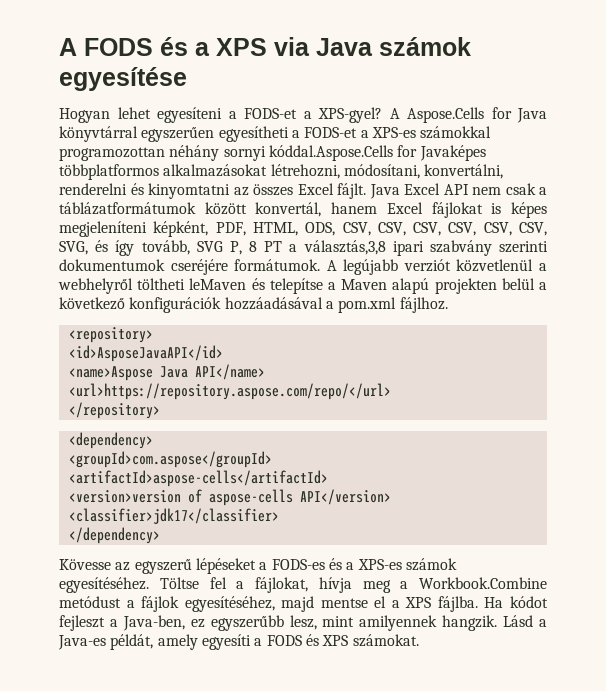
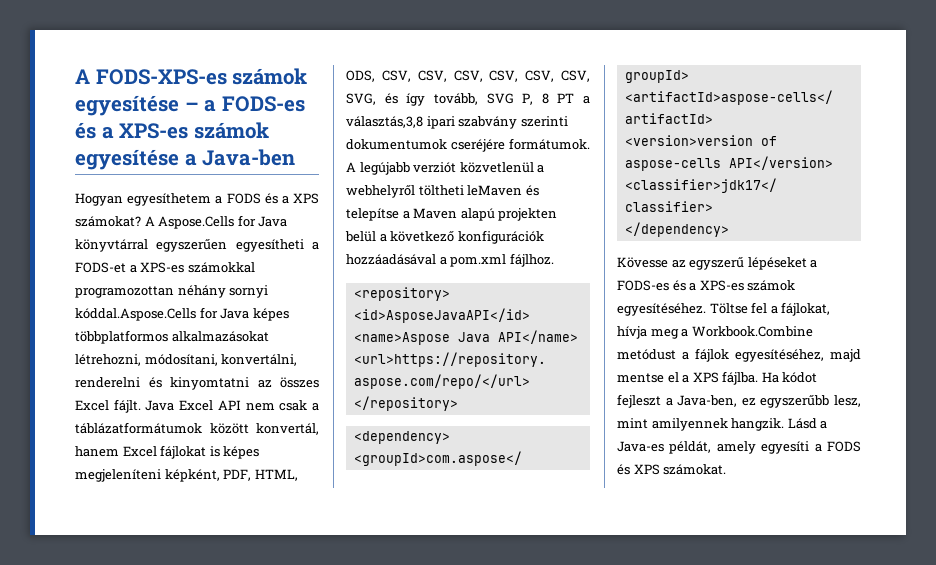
[59,37,471,56] [59,67,187,91] [59,107,382,123] A FODS és a XPS via Java számok egyesítése // Hogyan lehet egyesíteni a FODS-et a XPS-gyel? -> [75,68,308,85] [75,95,305,116] [75,122,269,139] [75,149,296,170] [75,193,319,206] [75,216,141,227] A FODS-XPS-es számok egyesítése – a FODS-es és a XPS-es számok egyesítése a Java-ben // Hogyan egyesíthetem a FODS és a XPS számokat?
[419,145,486,161] Javaképes -> [220,308,289,321] Java képes

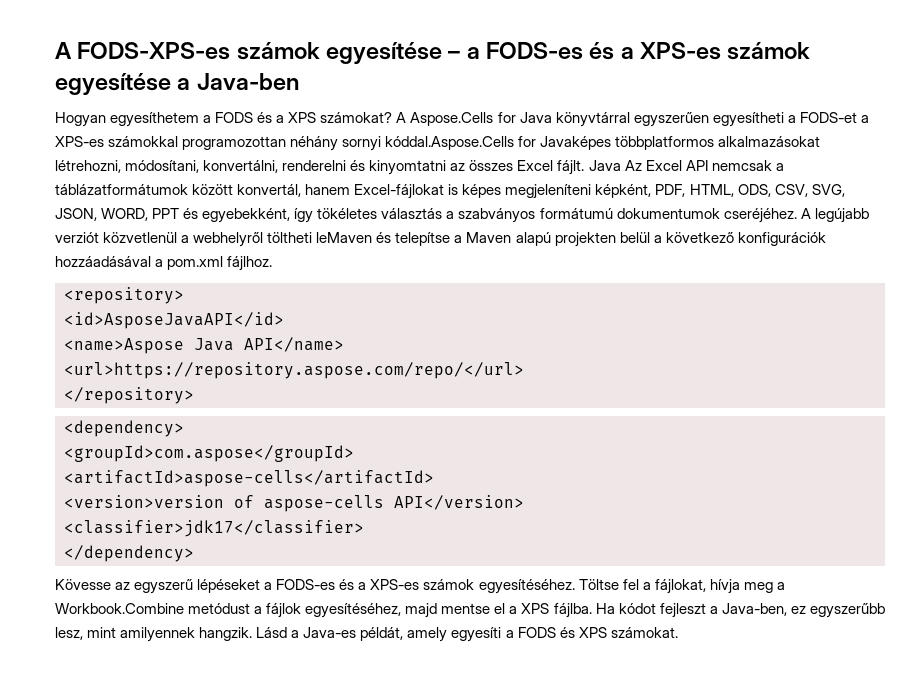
[220,308,289,321] Java képes -> [540,136,612,150] Javaképes
(175, 405) none -> [624,160,642,171] Az
[245,400,308,411] nem csak -> [711,160,772,171] nemcsak
[122,445,207,459] Excel fájlokat -> [354,184,445,199] Excel-fájlokat
[417,70,590,82] [346,93,590,106] [346,116,568,129] [346,138,590,152] CSV, CSV, CSV, CSV, CSV, SVG, és így tovább, SVG P, 8 PT a választás,3,8 ipari szabvány szerinti dokumentumok cseréjére formátumok. -> [811,184,845,197] [55,208,797,223] SVG, JSON, WORD, PPT és egyebekként, így tökéletes választás a szabványos formátumú dokumentumok cseréjéhez.

